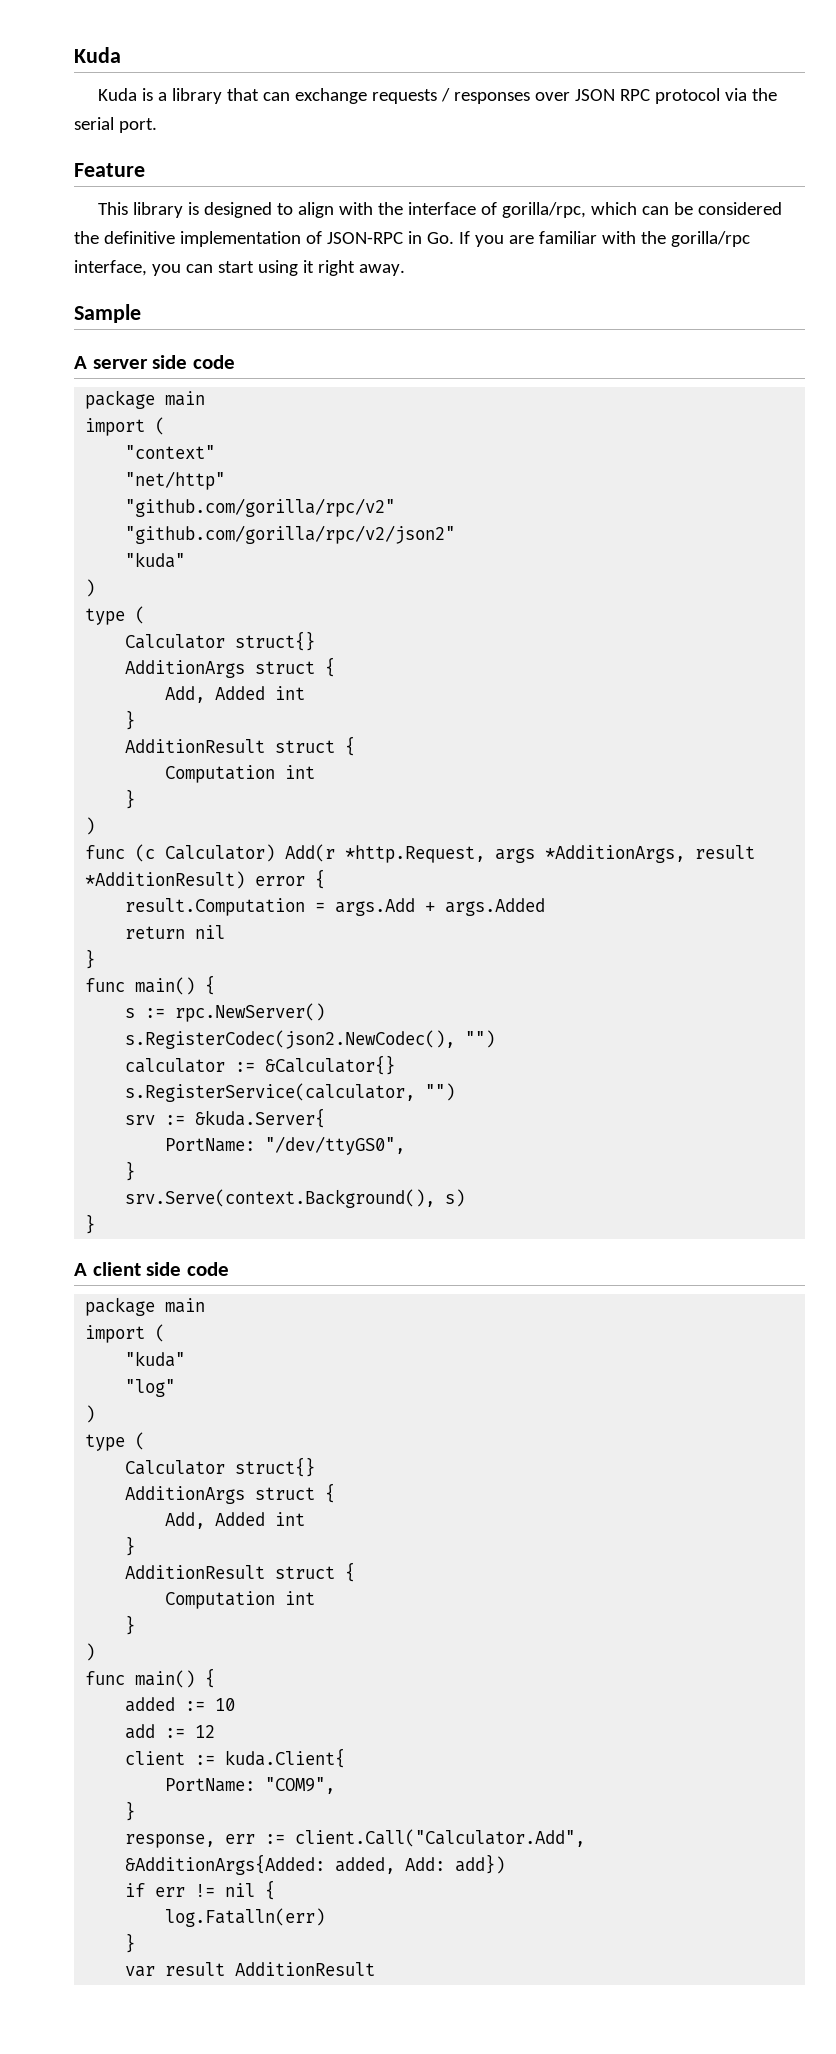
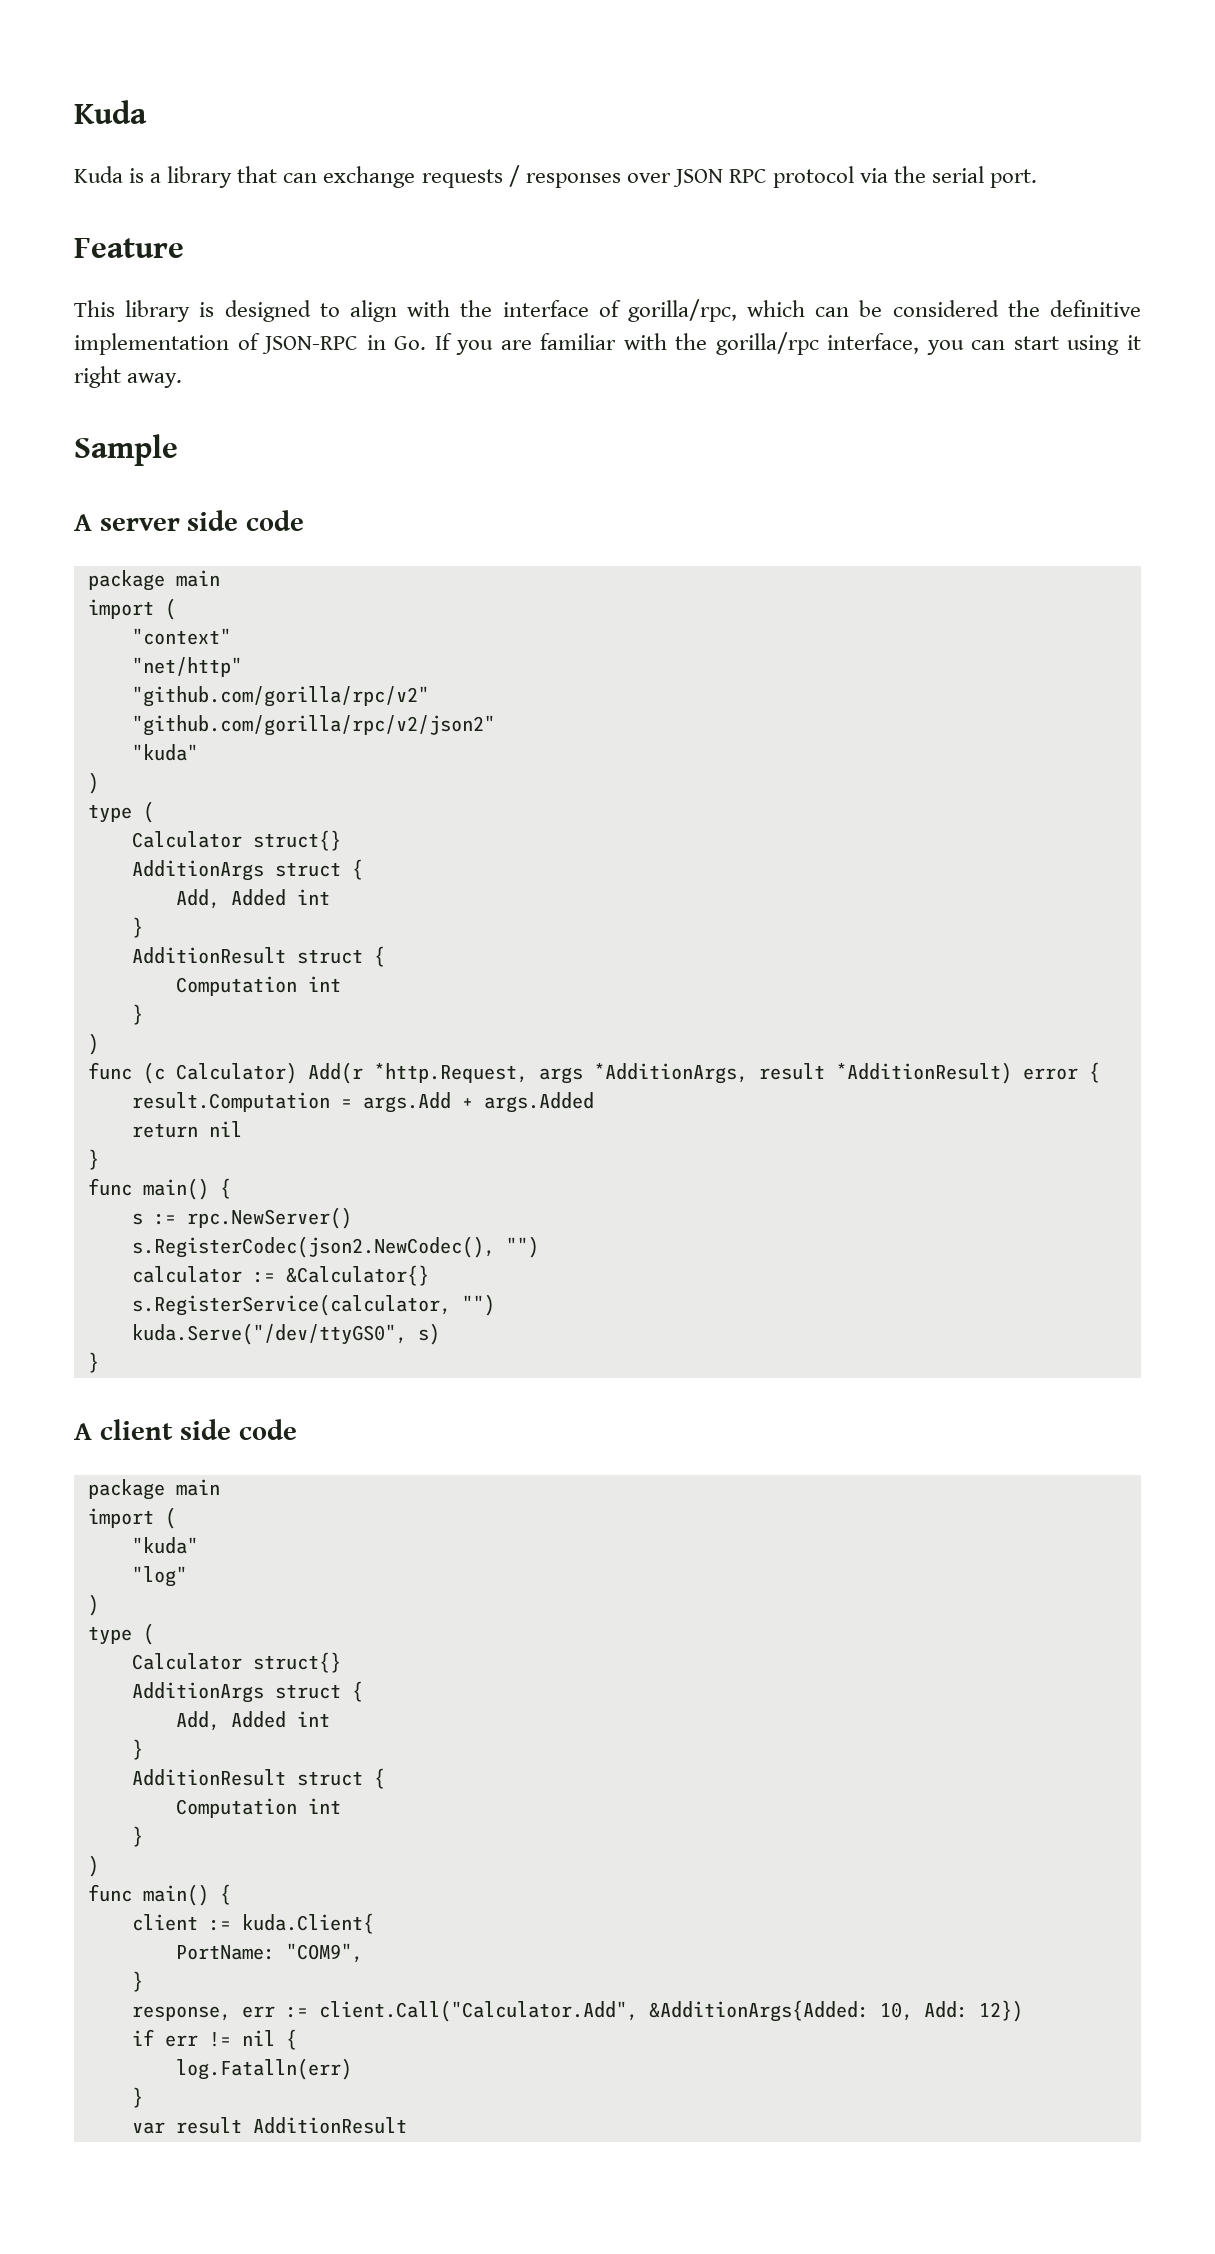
[125,1108,326,1128] [165,1136,406,1155] [125,1161,136,1181] [125,1189,436,1208] srv := &kuda.Server{ // PortName: "/dev/ttyGS0", // } // srv.Serve(context.Background(), -> [131,1323,407,1345] kuda.Serve("/dev/ttyGS0",
[125,1697,236,1712] [125,1724,216,1739] // added := 10 // add := 12 -> (231, 1894) none
[335,1854,506,1874] added, Add: add}) -> [879,2000,1023,2022] 10, Add: 12})

